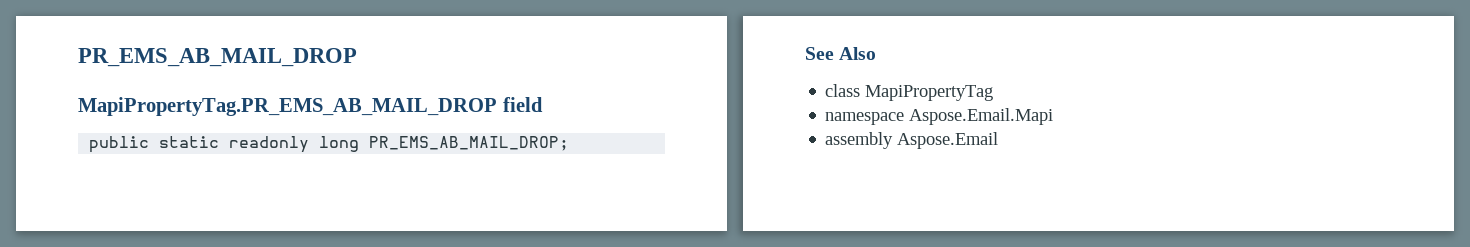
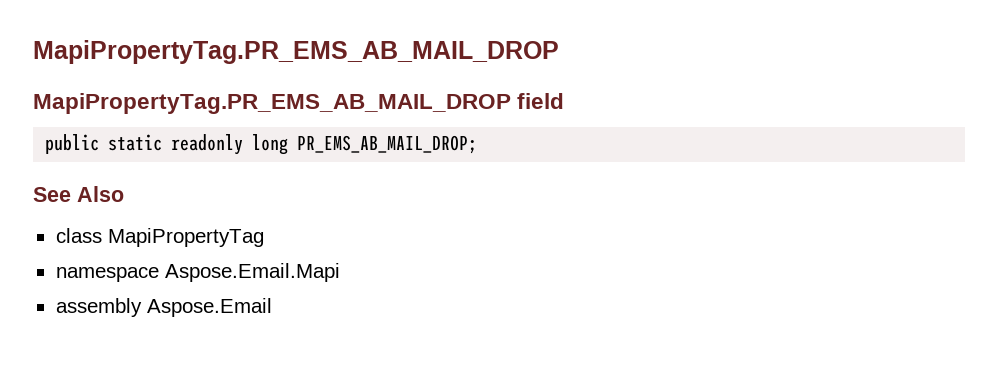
[78,48,357,67] PR_EMS_AB_MAIL_DROP -> [33,40,559,64] MapiPropertyTag.PR_EMS_AB_MAIL_DROP

